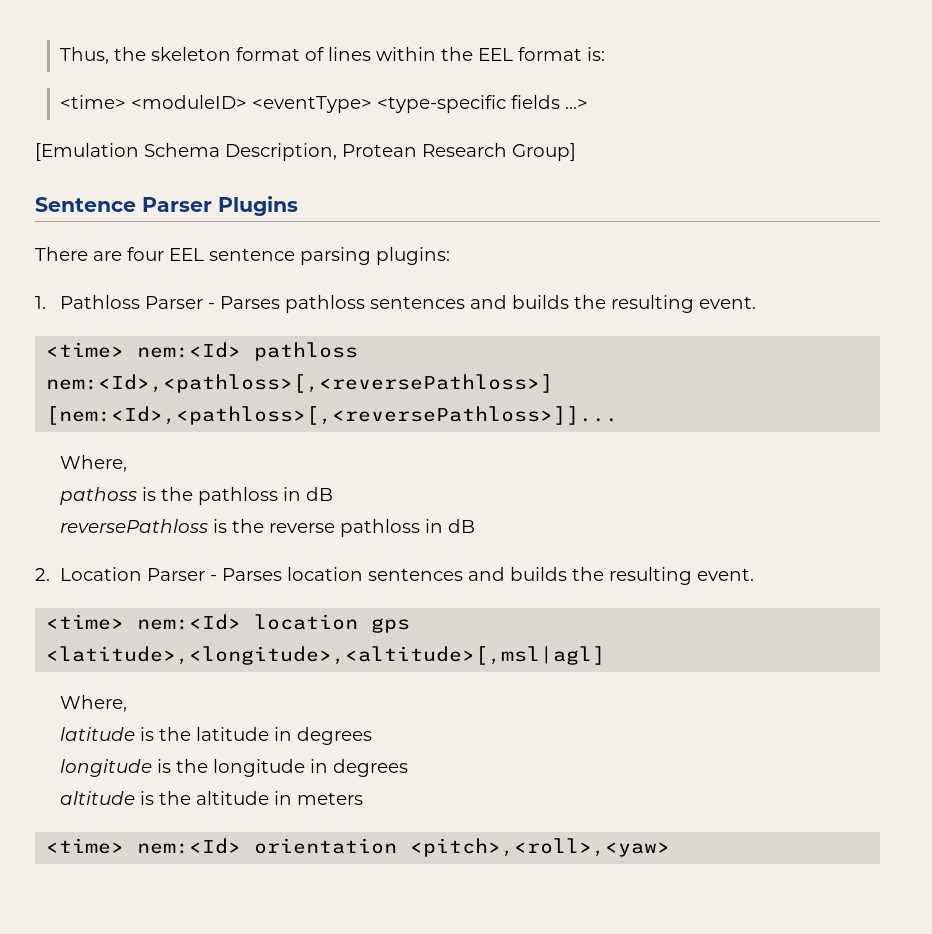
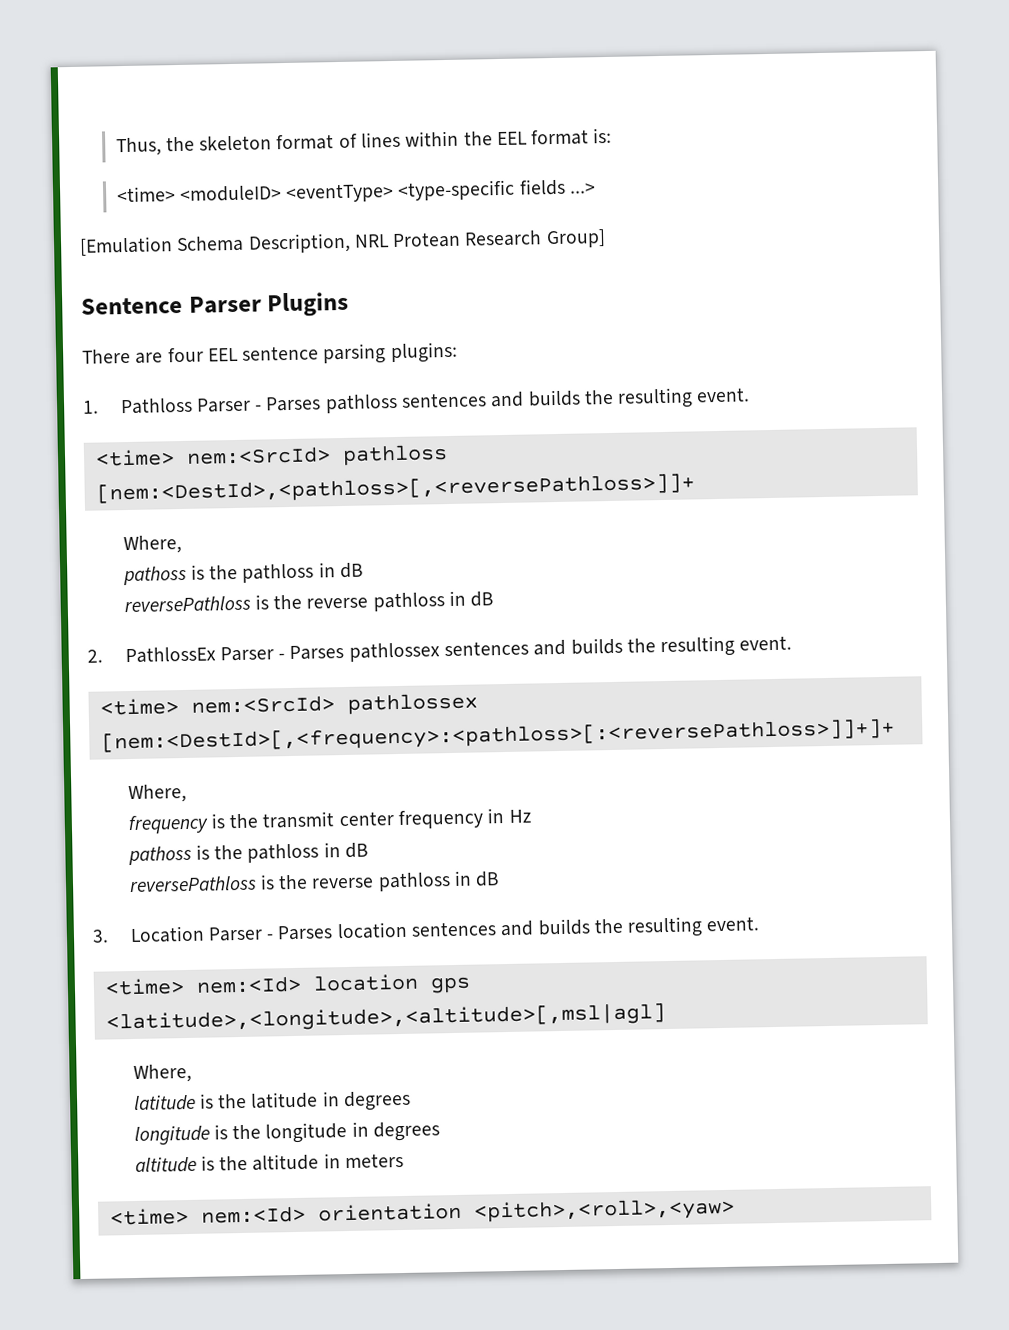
(337, 152) none -> [353,234,389,248] NRL
[137,342,359,361] [46,374,554,393] [46,406,619,425] nem:<Id> pathloss nem:<Id>,<pathloss>[,<reversePathloss>] [nem:<Id>,<pathloss>[,<reversePathloss>]]... -> [185,444,448,466] [95,473,695,505] nem:<SrcId> pathloss [nem:<DestId>,<pathloss>[,<reversePathloss>]]+
(50, 574) none -> [124,635,793,664] [99,692,478,716] [100,718,895,754] [127,783,187,804] [127,808,531,835] [127,842,369,866] [128,870,500,893] [92,929,109,943] PathlossEx Parser - Parses pathlossex sentences and builds the resulting event. // <time> nem:<SrcId> pathlossex [nem:<DestId>[,<frequency>:<pathloss>[:<reversePathloss>]]+]+ // Where, // frequency is the transmit center frequency in Hz // pathoss is the pathloss in dB // reversePathloss is the reverse pathloss in dB // 3.

